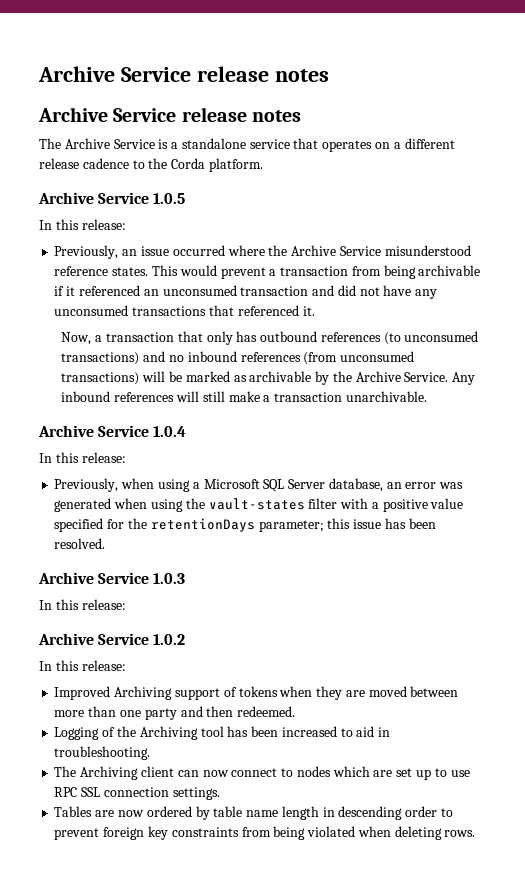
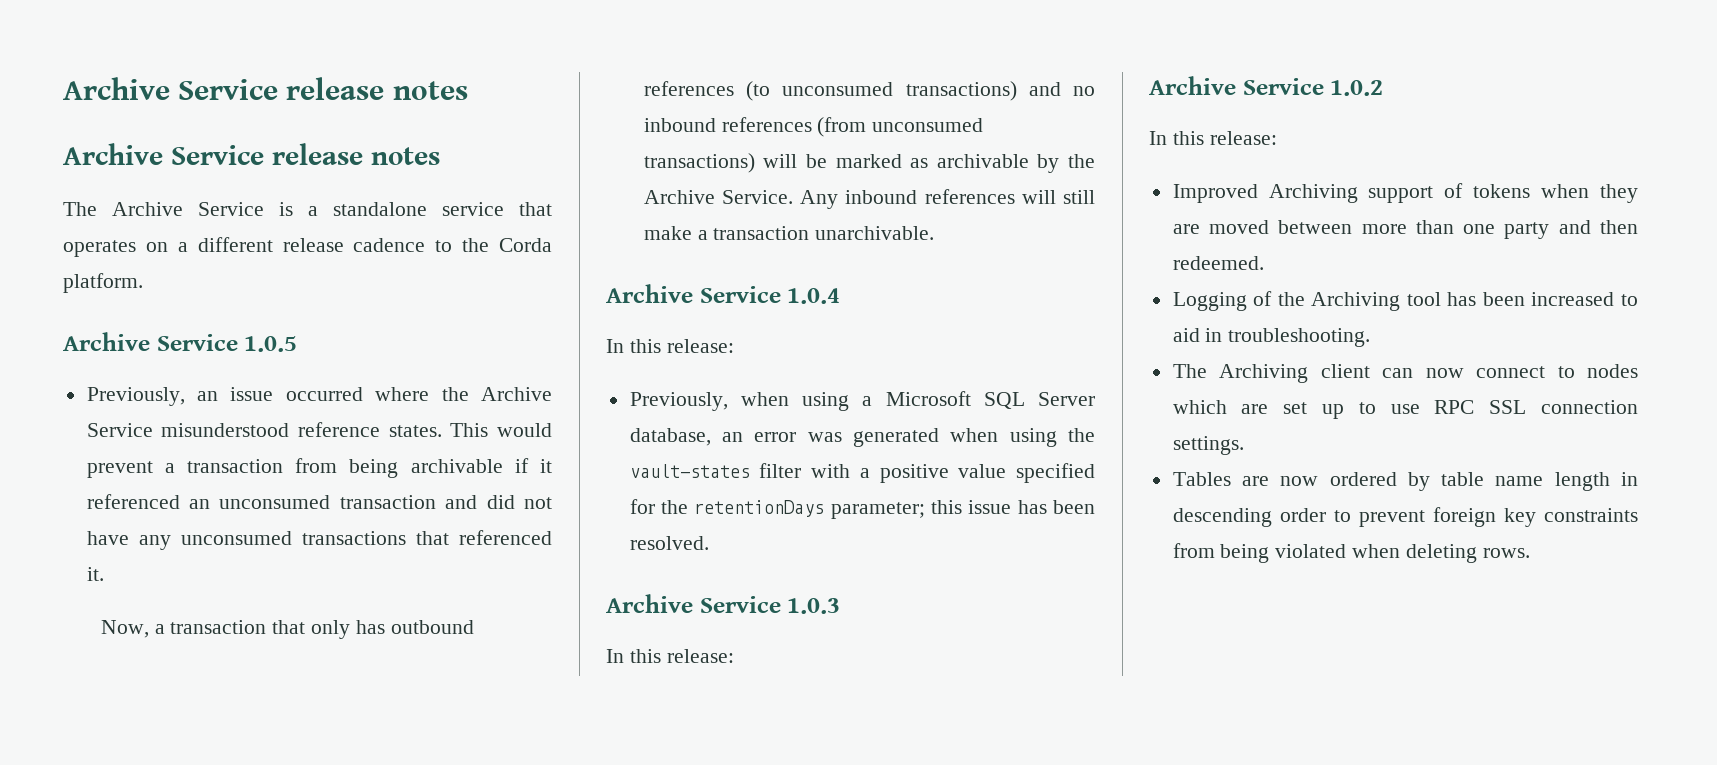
[39,219,126,230] // In this release: -> (298, 344) none

